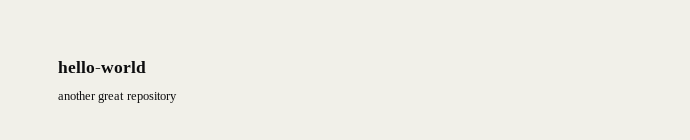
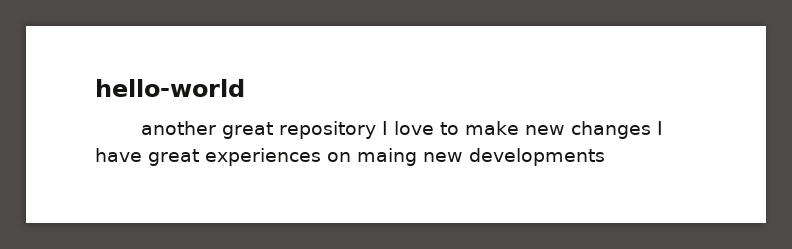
(177, 97) none -> [381,121,663,139] [95,148,605,166] I love to make new changes I have great experiences on maing new developments

